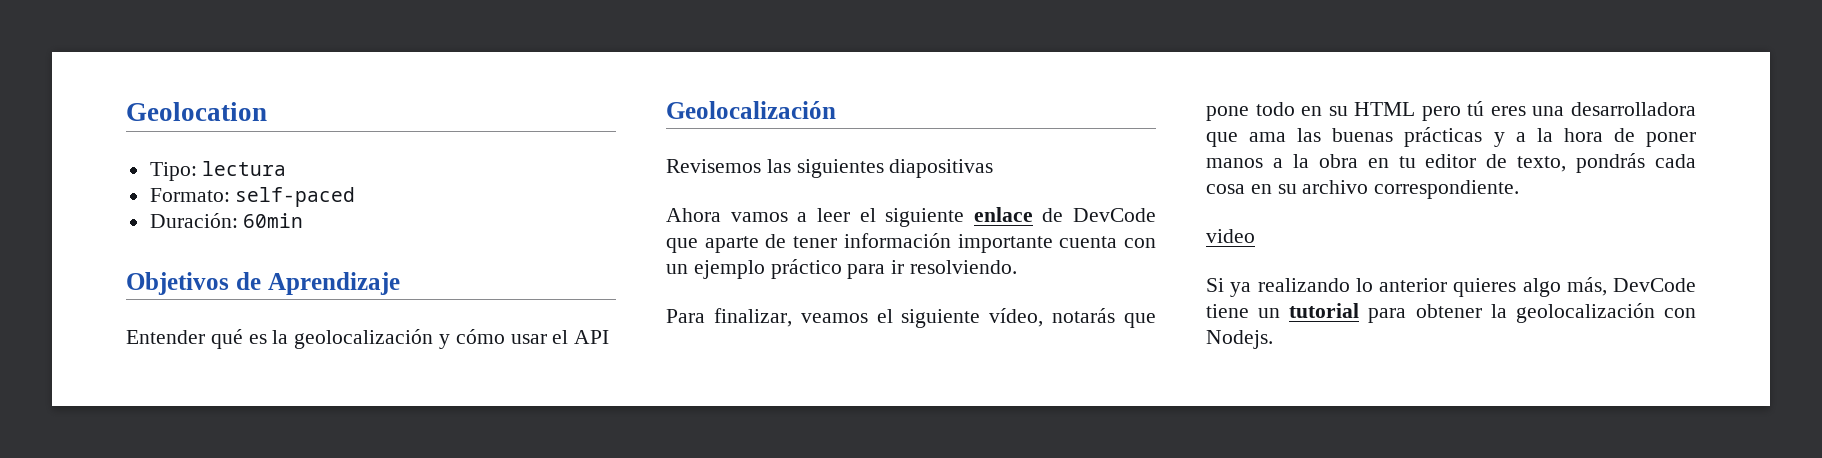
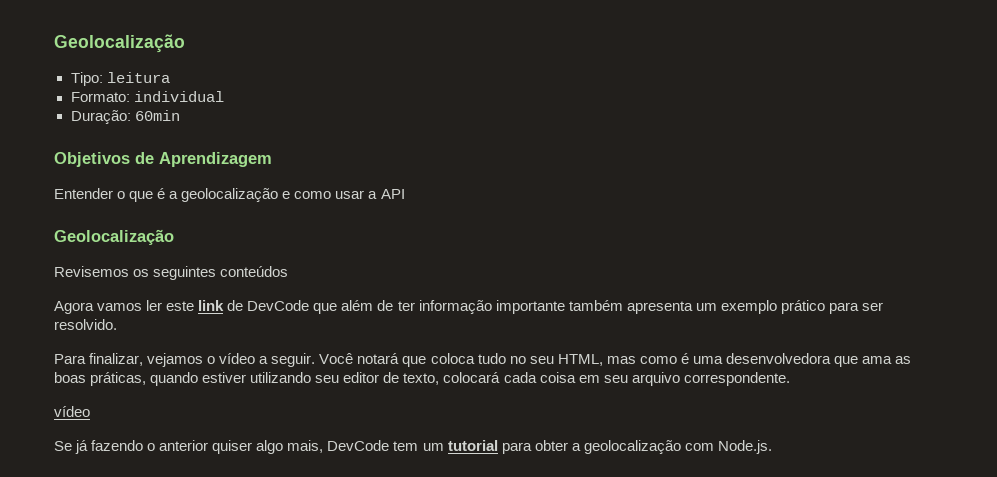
[126,102,267,121] Geolocation -> [54,34,185,53] Geolocalização
[202,161,287,176] lectura -> [106,72,170,83] leitura
[235,187,356,207] [149,213,238,228] self-paced // Duración: -> [133,91,224,102] [70,110,131,124] individual // Duração:
[267,272,400,295] Aprendizaje -> [159,152,272,167] Aprendizagem
[210,329,569,349] qué es la geolocalización y cómo usar el -> [117,188,378,202] o que é a geolocalização e como usar a
[666,101,836,119] Geolocalización -> [54,229,174,245] Geolocalização
[766,159,994,178] [666,207,1156,227] [666,233,1156,253] [666,259,1018,279] [666,308,1156,328] [1206,101,1696,121] [1206,127,1696,147] [1206,153,1696,173] [1206,180,1520,199] [1206,229,1255,243] [1206,277,1696,297] [1206,303,1696,323] [1206,330,1273,349] las siguientes diapositivas // Ahora vamos a leer el siguiente enlace de DevCode que aparte de tener información importante cuenta con un ejemplo práctico para ir resolviendo. // Para finalizar, veamos el siguiente vídeo, notarás que pone todo en su HTML pero tú eres una desarrolladora que ama las buenas prácticas y a la hora de poner manos a la obra en tu editor de texto, pondrás cada cosa en su archivo correspondiente. // video // Si ya realizando lo anterior quieres algo más, DevCode tiene un tutorial para obtener la geolocalización con Nodejs. -> [133,266,289,280] [54,300,883,314] [54,319,117,330] [54,353,912,367] [54,372,790,386] [54,406,90,417] [54,440,772,454] os seguintes conteúdos // Agora vamos ler este link de DevCode que além de ter informação importante também apresenta um exemplo prático para ser resolvido. // Para finalizar, vejamos o vídeo a seguir. Você notará que coloca tudo no seu HTML, mas como é uma desenvolvedora que ama as boas práticas, quando estiver utilizando seu editor de texto, colocará cada coisa em seu arquivo correspondente. // vídeo // Se já fazendo o anterior quiser algo mais, DevCode tem um tutorial para obter a geolocalização com Node.js.

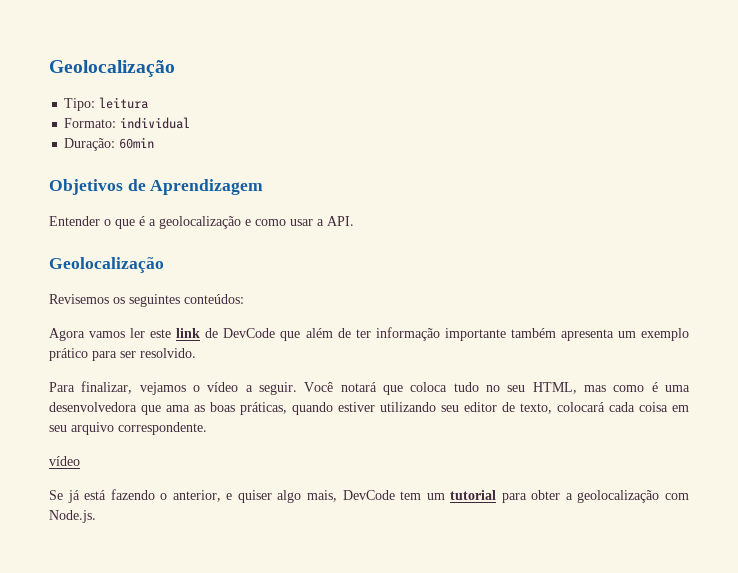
[380,189,405,199] API -> [327,216,354,226] API.
[220,266,289,277] conteúdos -> [184,294,244,304] conteúdos:
(89, 447) none -> [84,490,107,500] está
[159,440,209,451] anterior -> [172,490,233,502] anterior, e

